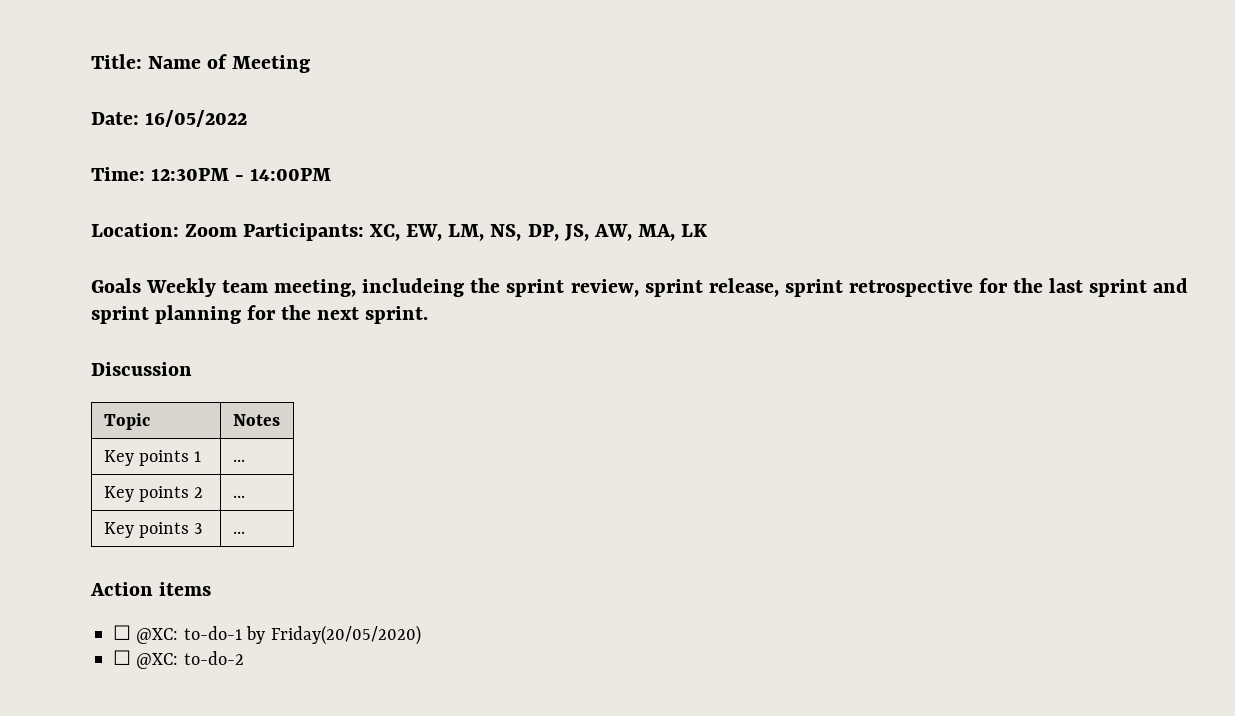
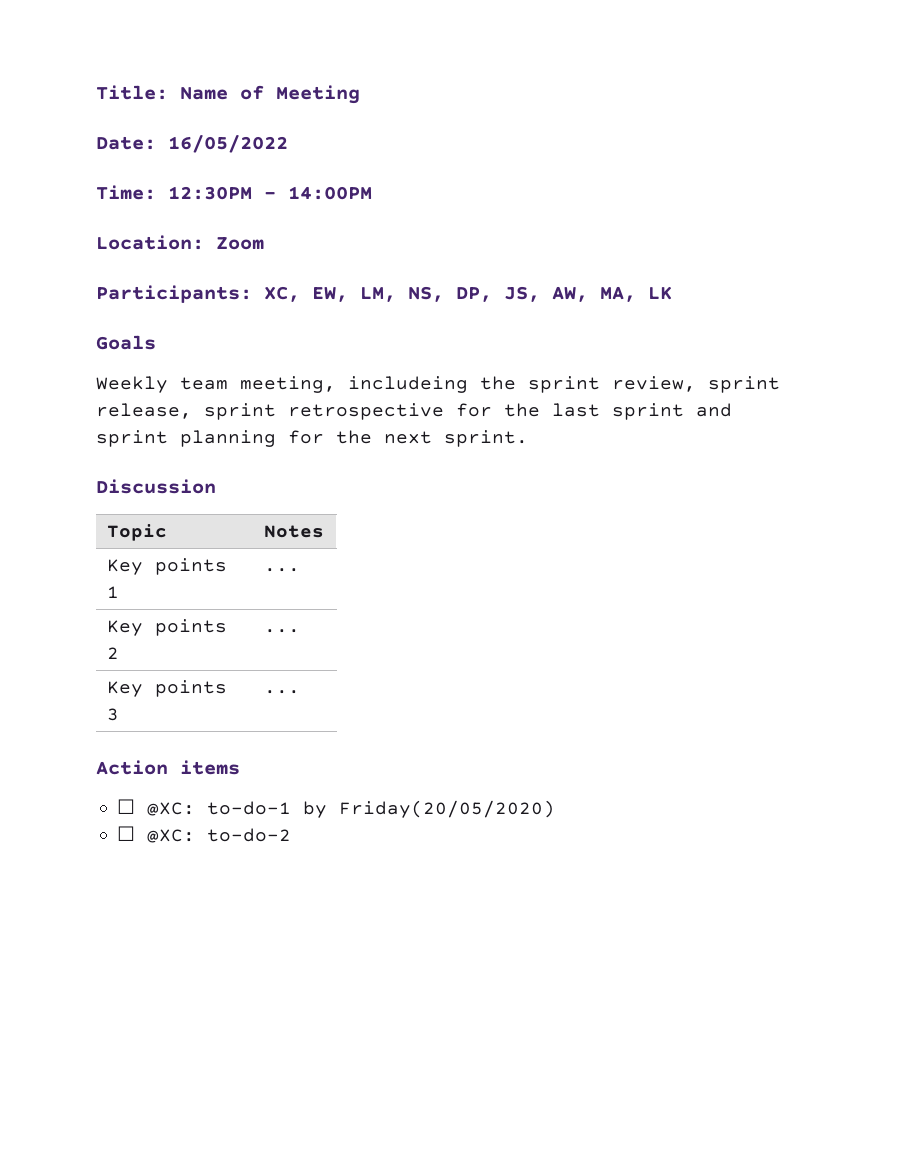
(238, 230) none -> (264, 243) //
(141, 285) none -> (156, 342) //

